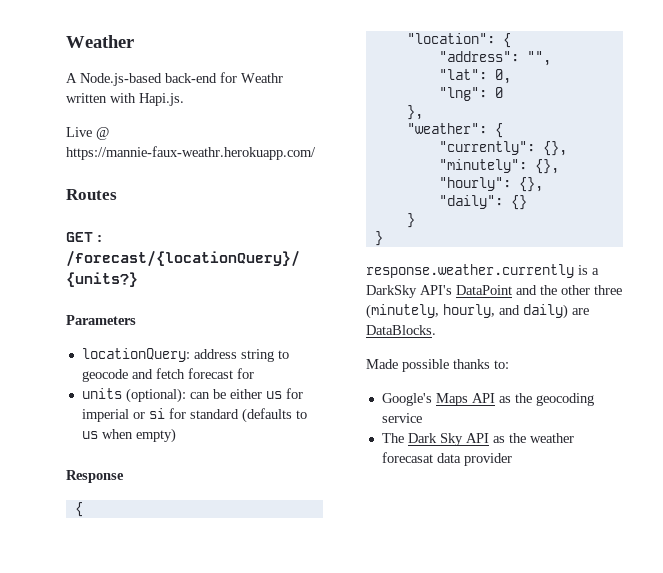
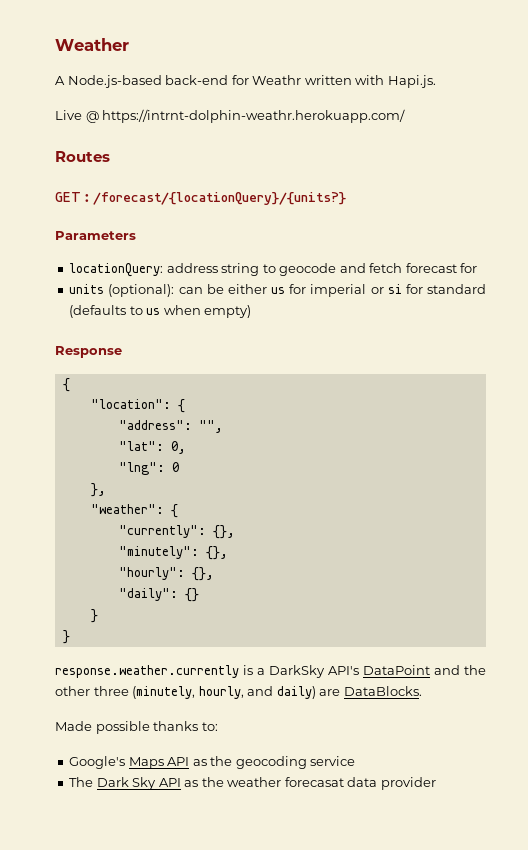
[66,146,316,160] https://mannie-faux-weathr.herokuapp.com/ -> [102,109,406,123] https://intrnt-dolphin-weathr.herokuapp.com/

